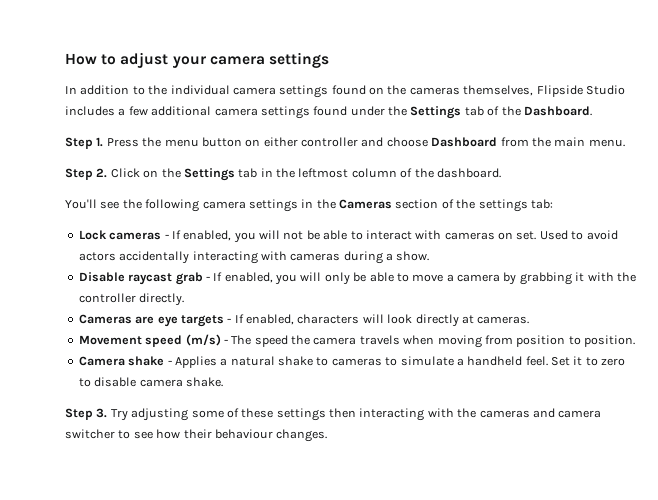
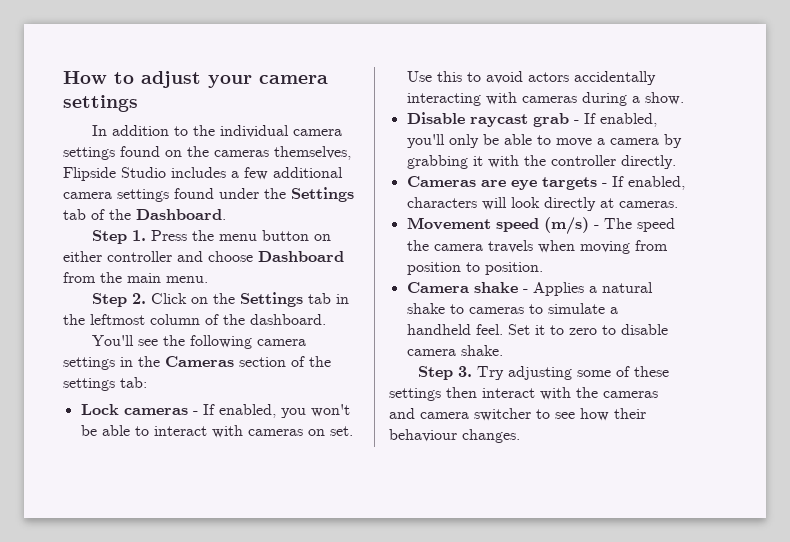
[259,230,304,240] will not -> [310,404,350,417] won't
[539,230,568,240] Used -> [406,71,462,82] Use this
[275,272,322,285] you will -> [406,134,445,148] you'll
[359,408,425,421] interacting -> [482,388,535,398] interact

